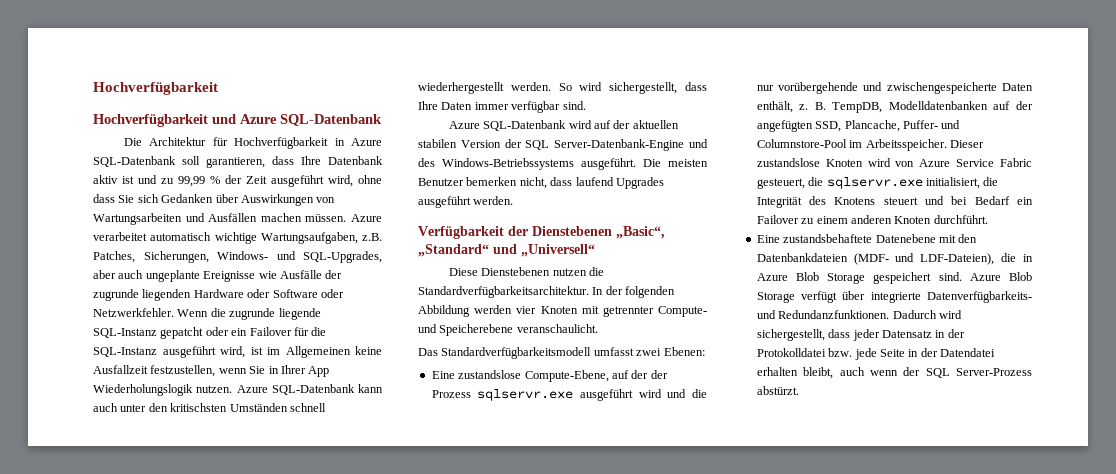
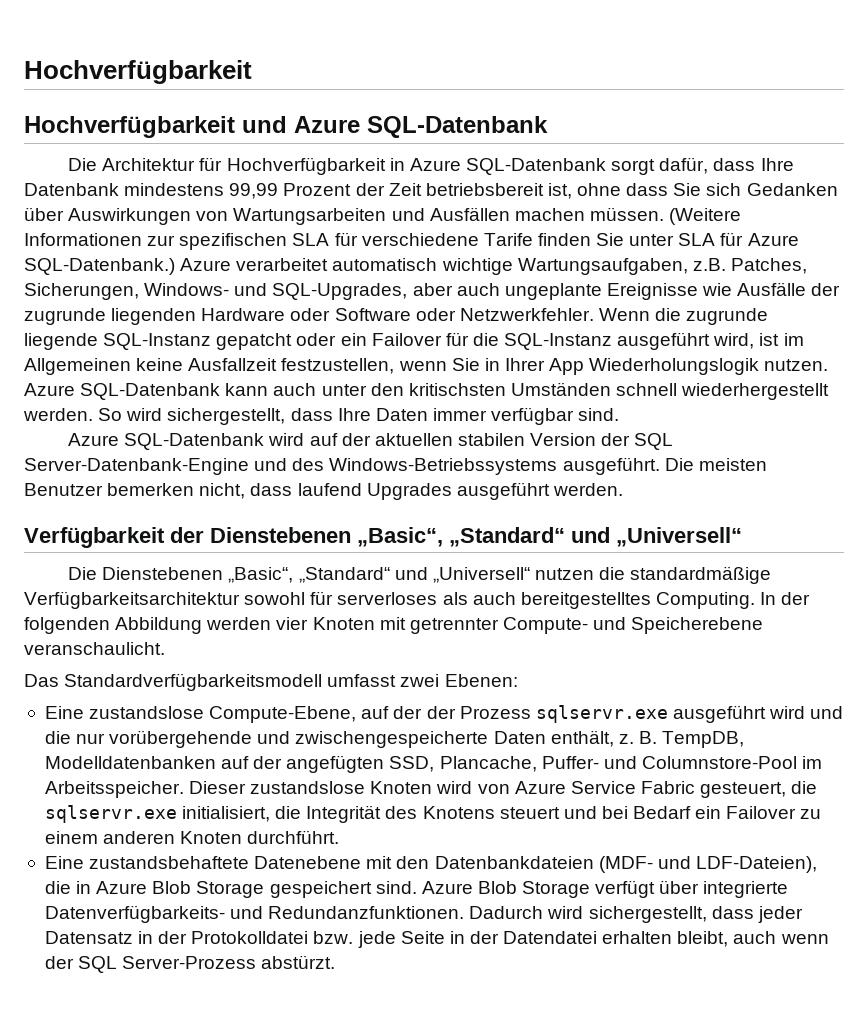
[182,156,265,168] soll garantieren, -> [611,157,709,175] sorgt dafür,
[93,175,353,187] aktiv ist und zu 99,99 % der Zeit ausgeführt wird, -> [124,183,572,199] mindestens 99,99 Prozent der Zeit betriebsbereit ist,
(347, 218) none -> [669,208,742,225] [24,232,799,250] [24,258,175,275] (Weitere Informationen zur spezifischen SLA für verschiedene Tarife finden Sie unter SLA für Azure SQL-Datenbank.)
[448,267,605,276] [418,286,589,298] Diese Dienstebenen nutzen die Standardverfügbarkeitsarchitektur. -> [68,566,772,584] [24,591,755,609] Die Dienstebenen „Basic“, „Standard“ und „Universell“ nutzen die standardmäßige Verfügbarkeitsarchitektur sowohl für serverloses als auch bereitgestelltes Computing.

